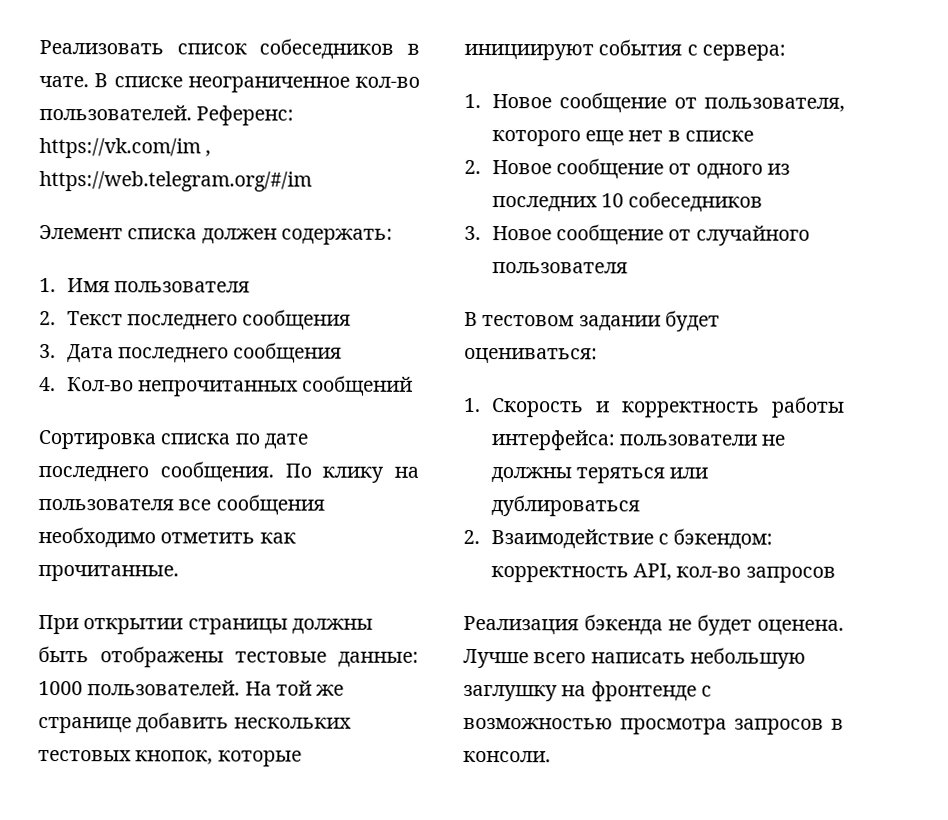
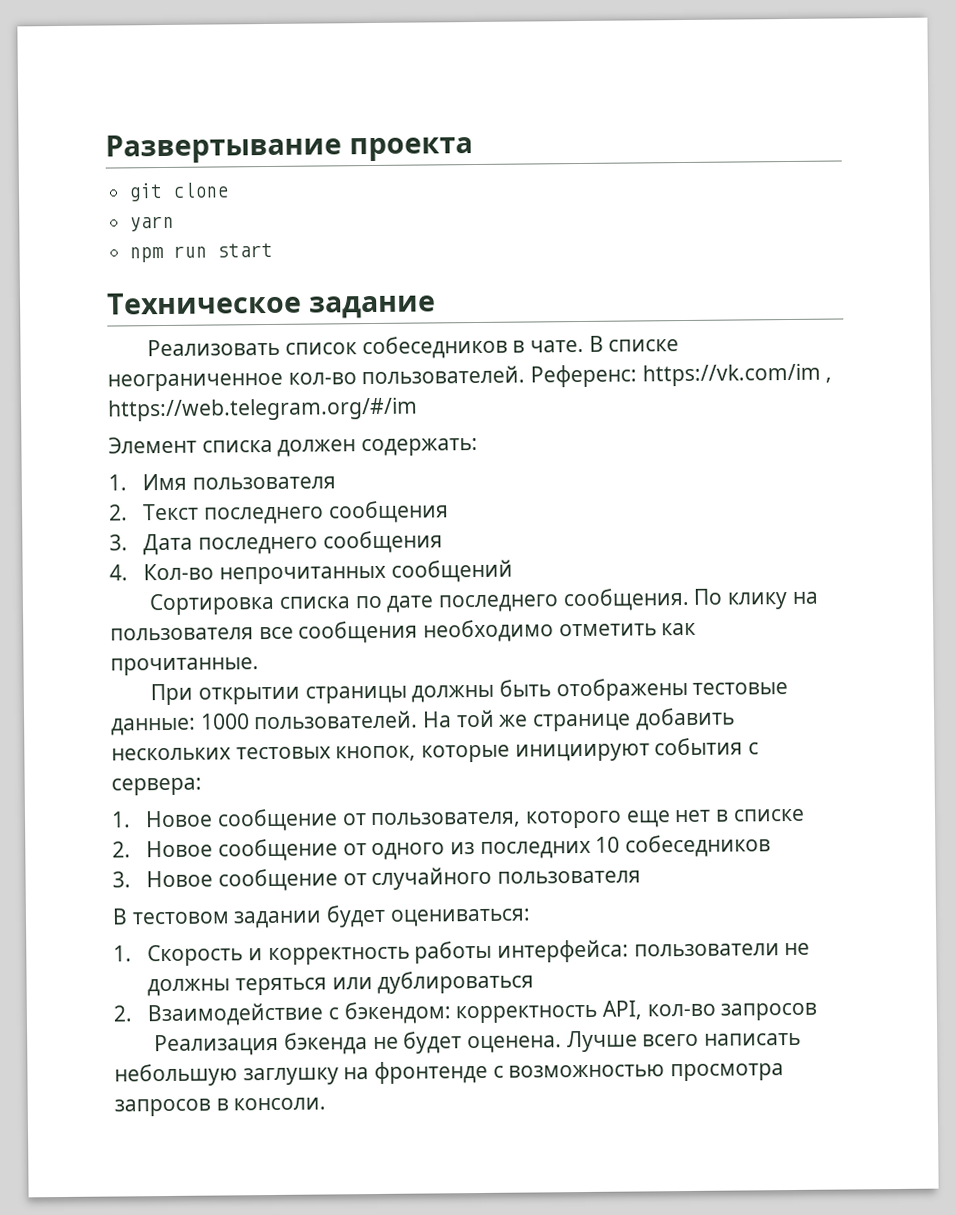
(39, 47) none -> [105,133,473,164] [128,182,230,202] [129,215,175,232] [129,242,274,263] [106,291,436,319] Развертывание проекта // git clone // yarn // npm run start // Техническое задание //

